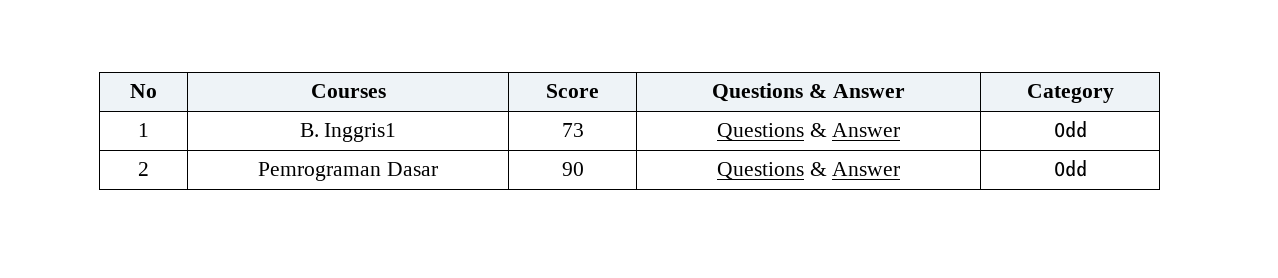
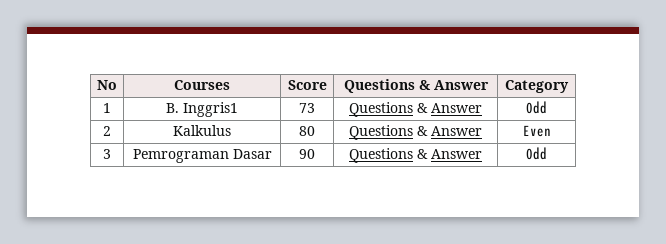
(149, 169) none -> [173,125,231,136] [299,126,315,136] [349,125,482,140] [522,125,551,137] [103,149,111,159] | Kalkulus | 80 | Questions & Answer | Even // 3

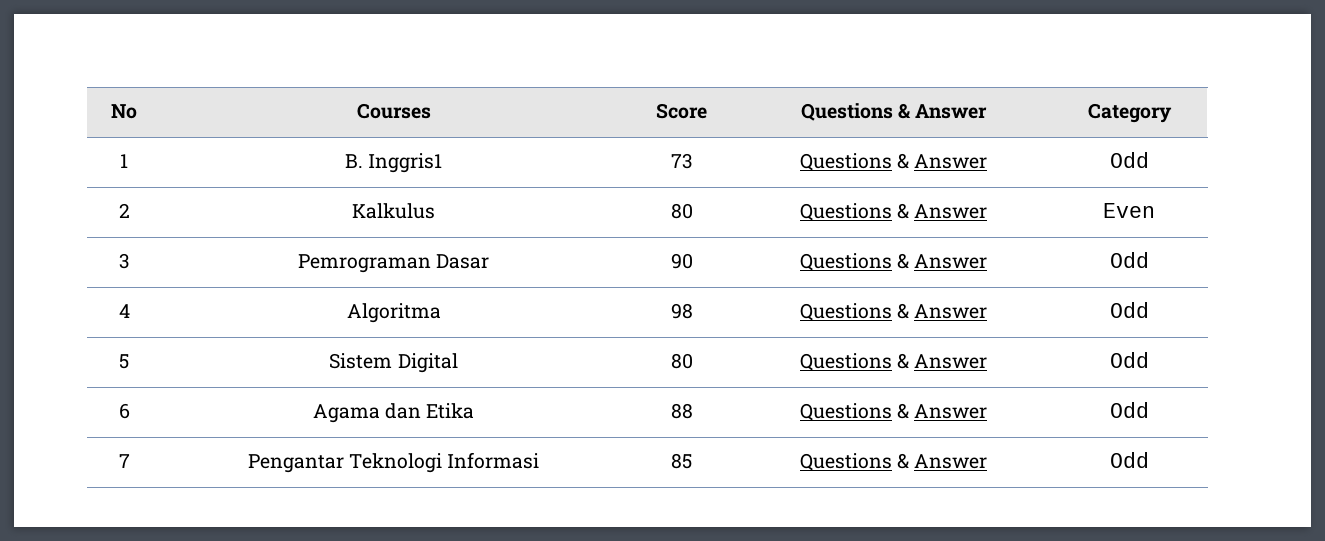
(547, 153) none -> [118,304,130,318] [346,303,441,323] [670,303,693,319] [799,303,988,321] [1109,302,1149,318] [119,354,129,369] [329,353,458,373] [670,353,693,369] [799,353,988,371] [1109,352,1149,368] [118,403,130,419] [312,403,475,423] [670,403,693,419] [799,403,988,421] [1109,402,1149,418] [118,454,130,468] [247,452,540,473] [671,453,692,469] [799,453,988,471] [1109,452,1149,468] // 4 | Algoritma | 98 | Questions & Answer | Odd // 5 | Sistem Digital | 80 | Questions & Answer | Odd // 6 | Agama dan Etika | 88 | Questions & Answer | Odd // 7 | Pengantar Teknologi Informasi | 85 | Questions & Answer | Odd

